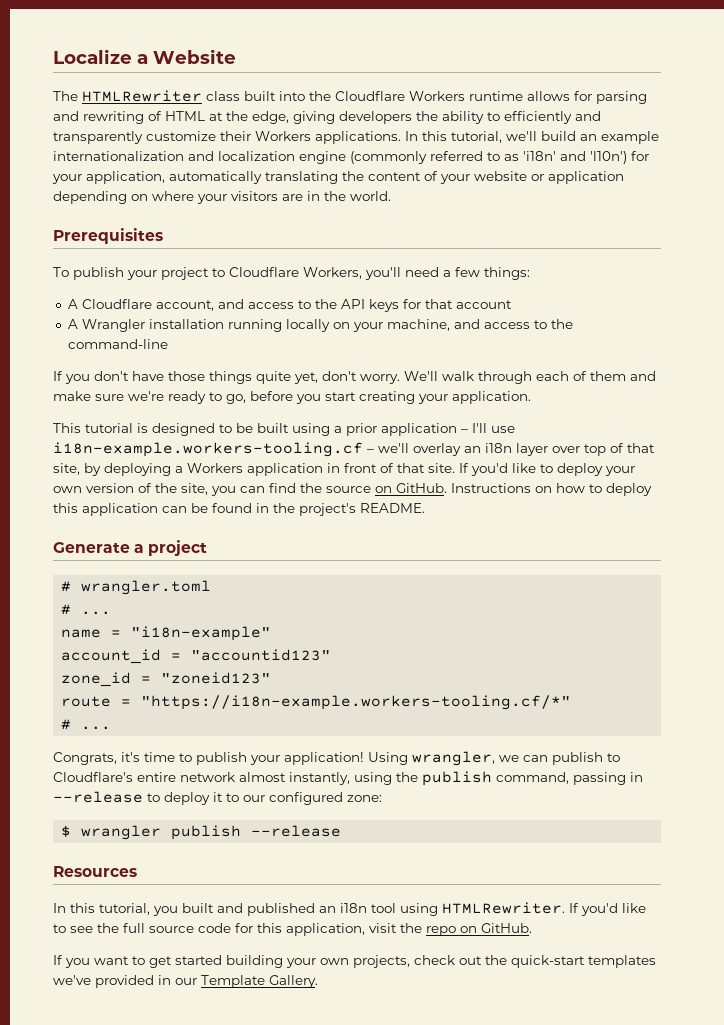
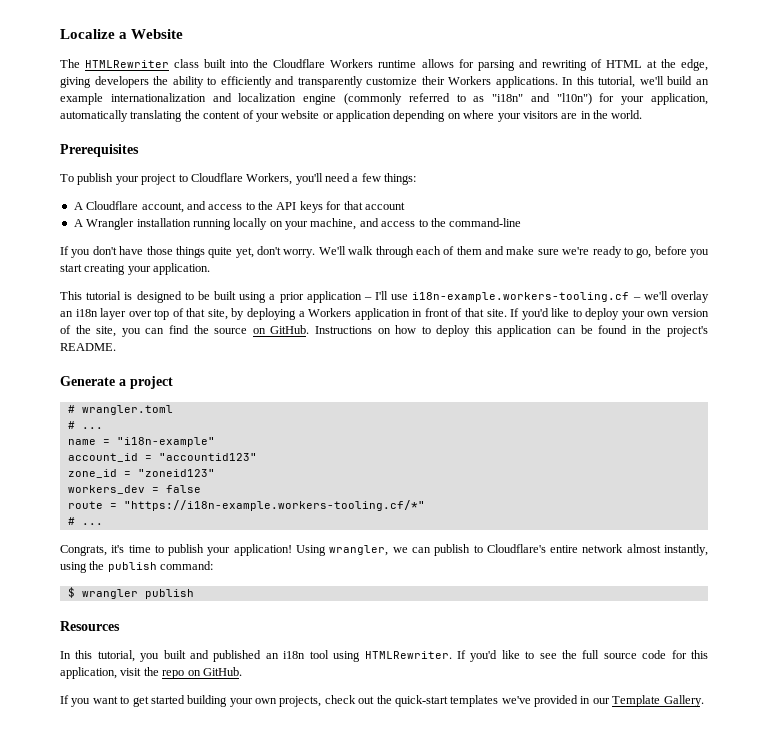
[523,151,627,164] 'i18n' and 'l10n') -> [492,93,592,105] "i18n" and "l10n")
(272, 678) none -> [67,485,201,494] // workers_dev = false
[496,772,643,785] [53,791,382,805] command, passing in --release to deploy it to our configured zone: -> [160,561,214,570] command:
[251,825,342,837] --release -> (194, 594) none

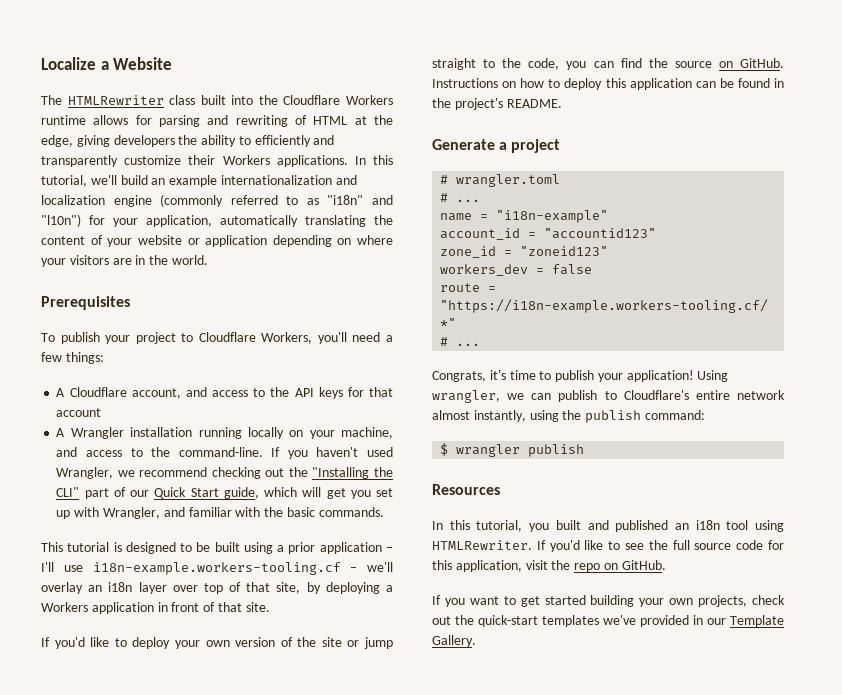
[449,218,522,227] [60,246,709,258] [60,263,211,275] command-line // If you don't have those things quite yet, don't worry. We'll walk through each of them and make sure we're ready to go, before you start creating your application. -> [178,447,393,459] [56,467,393,479] [56,487,394,499] [56,507,384,519] command-line. If you haven't used Wrangler, we recommend checking out the "Installing the CLI" part of our Quick Start guide, which will get you set up with Wrangler, and familiar with the basic commands.
(507, 313) none -> (270, 607) //
[96,326,117,337] site, -> [321,637,393,649] [432,58,560,70] site or jump straight to the code,

